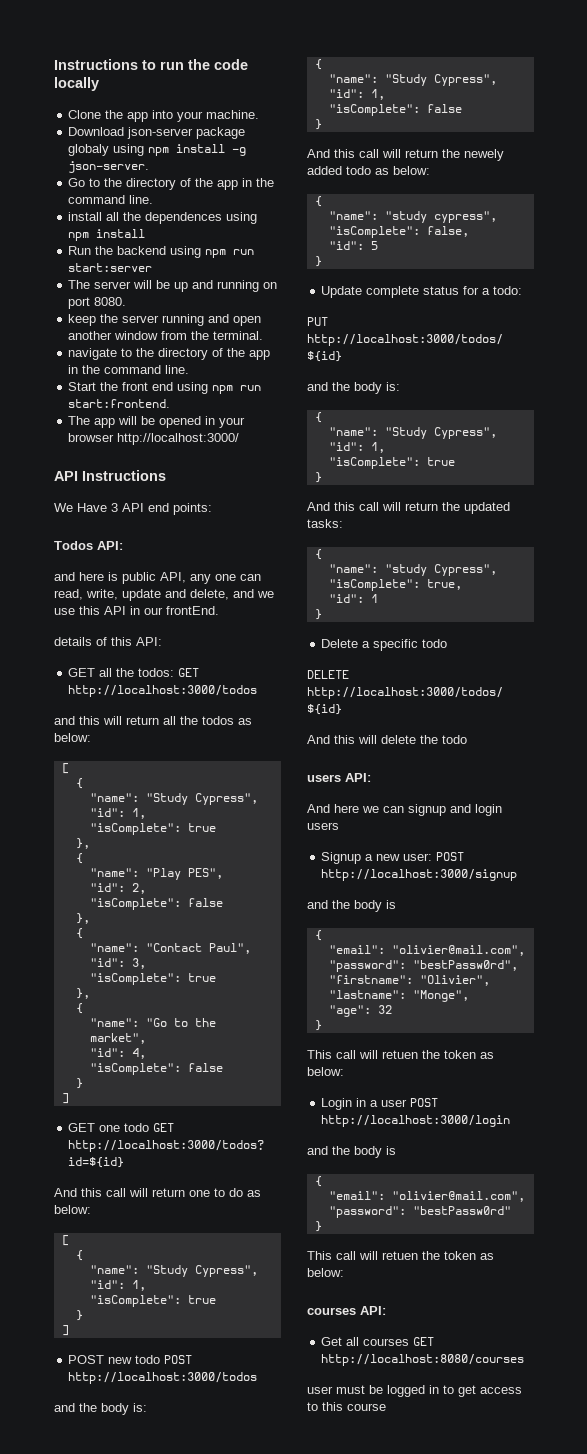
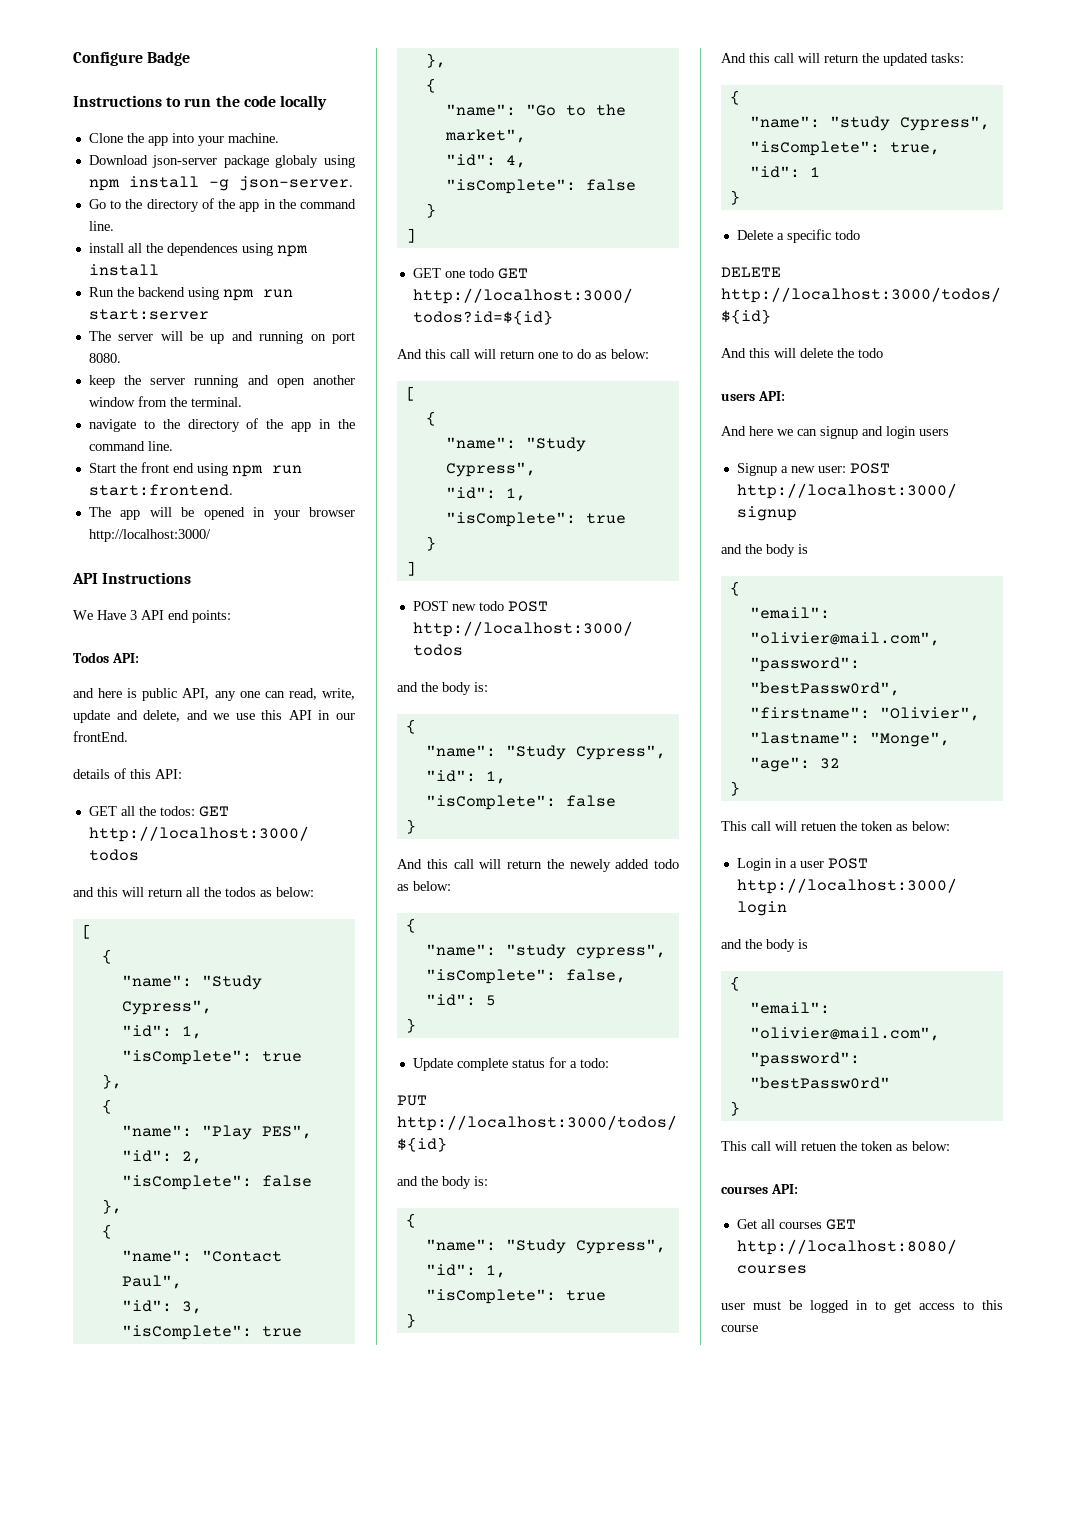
(54, 64) none -> [73,51,191,66] Configure Badge //

